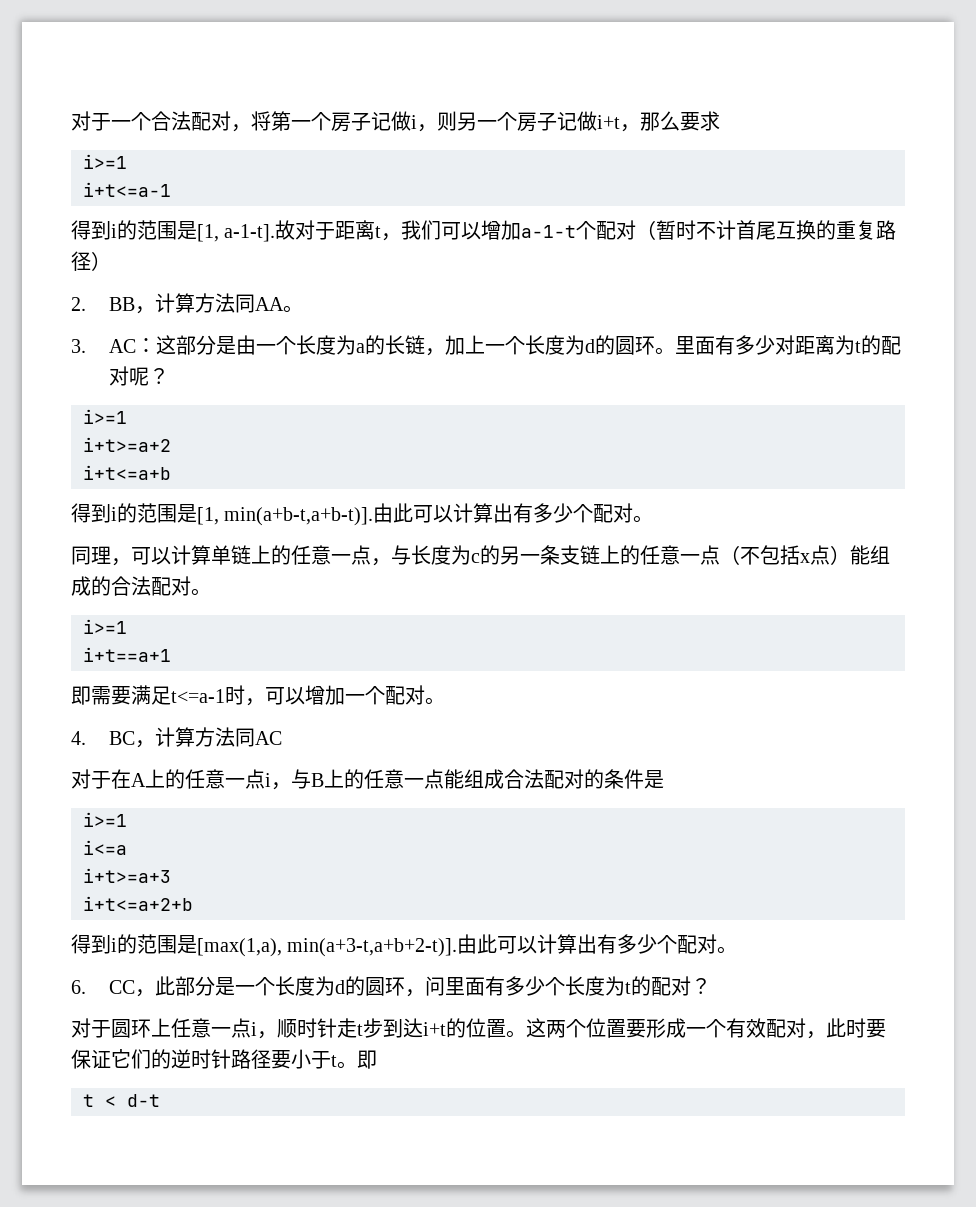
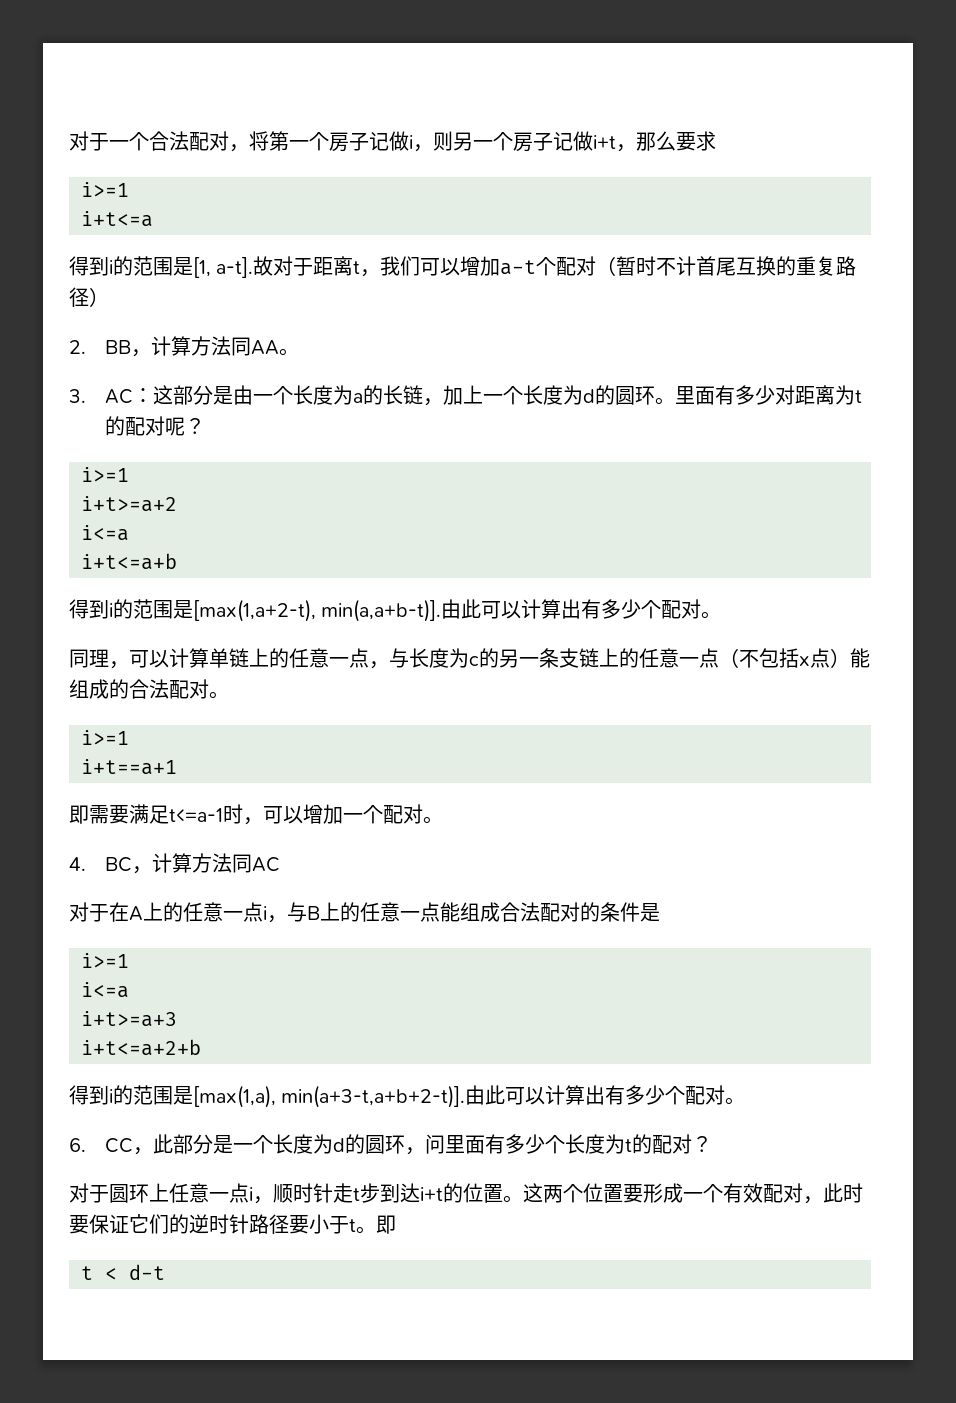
[83,182,171,197] [71,220,276,242] i+t<=a-1 // 得到i的范围是[1, a-1-t]. -> [81,211,153,227] [69,256,254,278] i+t<=a // 得到i的范围是[1, a-t].
[521,225,577,238] a-1-t -> [500,260,537,275] a-t
(171, 444) none -> [81,525,129,541] // i<=a
[197,507,374,526] [1, min(a+b-t,a+b-t)]. -> [193,599,442,622] [max(1,a+2-t), min(a,a+b-t)].

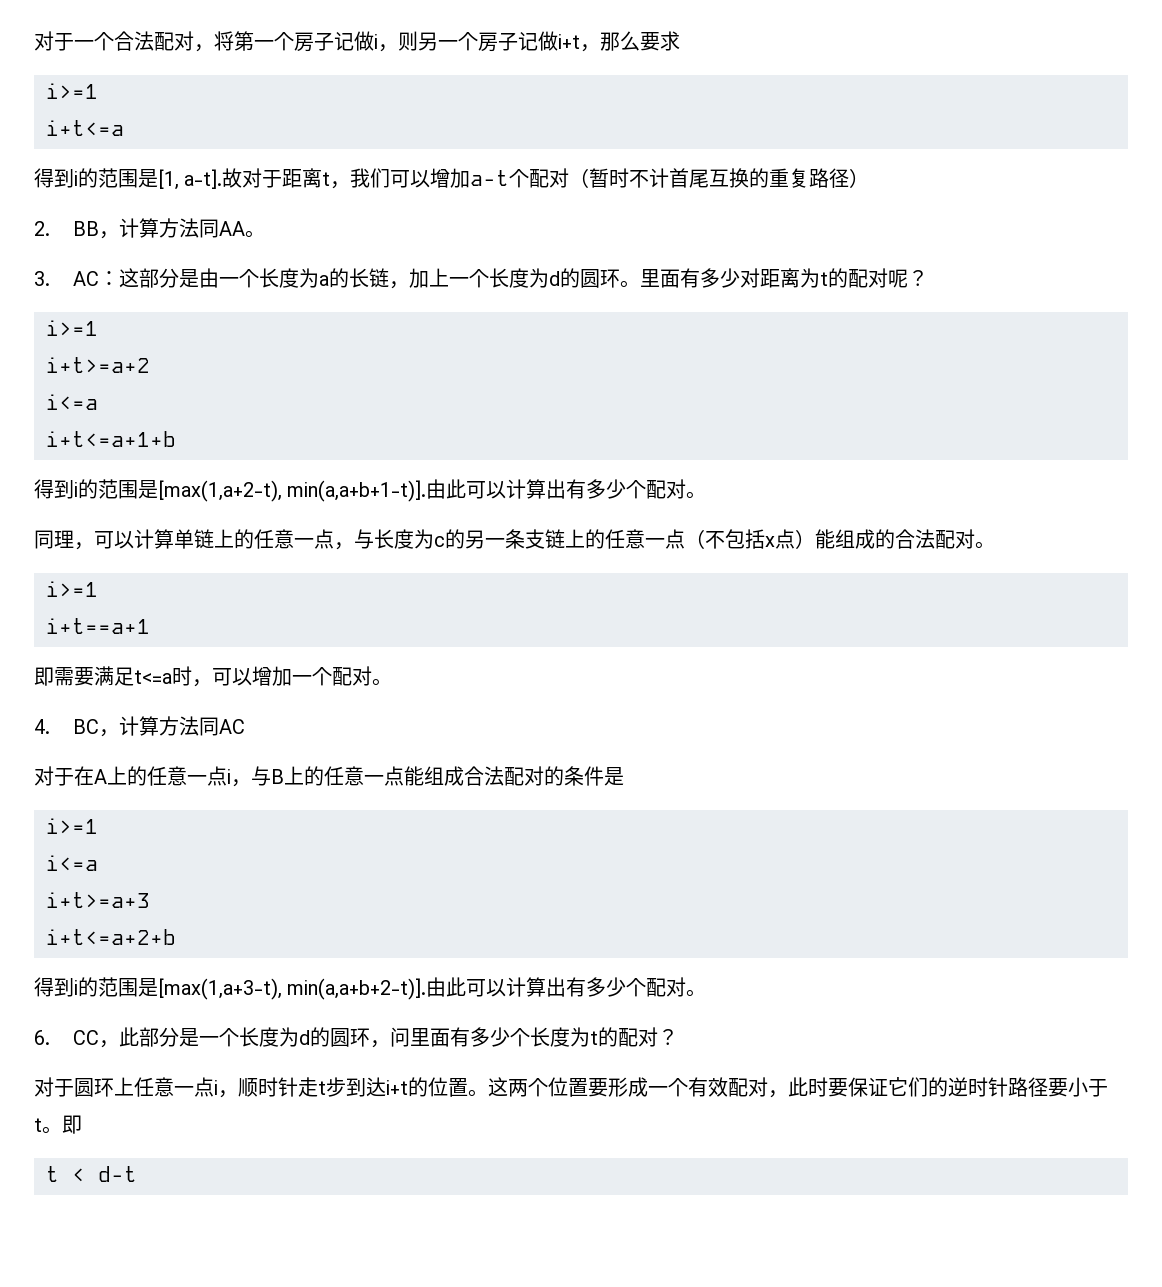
[81,553,177,570] i+t<=a+b -> [46,431,176,447] i+t<=a+1+b
[321,599,442,622] min(a,a+b-t)]. -> [287,480,427,502] min(a,a+b+1-t)].
[169,808,223,822] t<=a-1 -> [134,670,172,684] t<=a
[193,1085,466,1108] [max(1,a), min(a+3-t,a+b+2-t)]. -> [158,978,427,1000] [max(1,a+3-t), min(a,a+b+2-t)].

